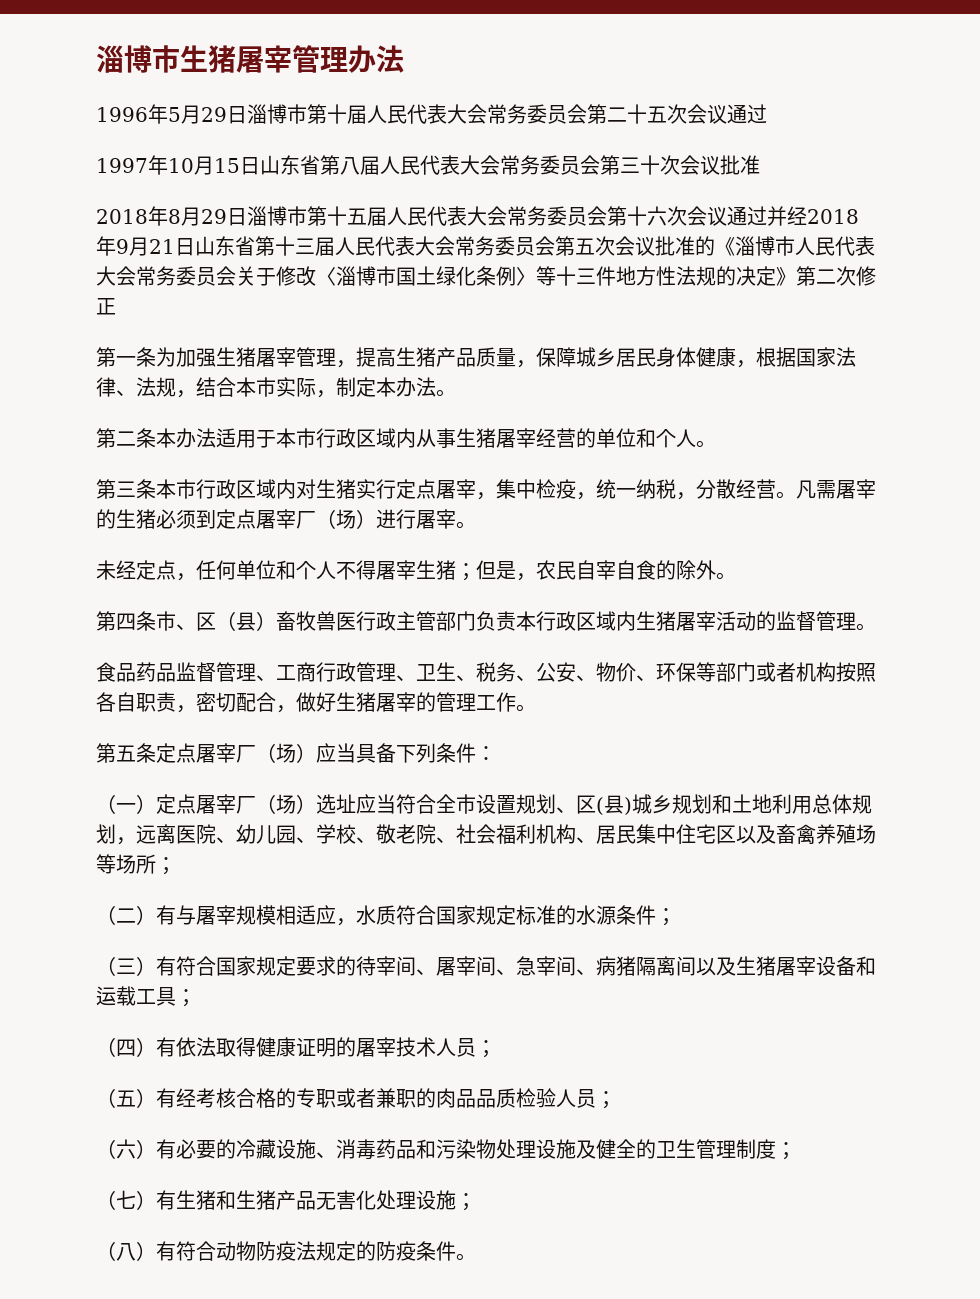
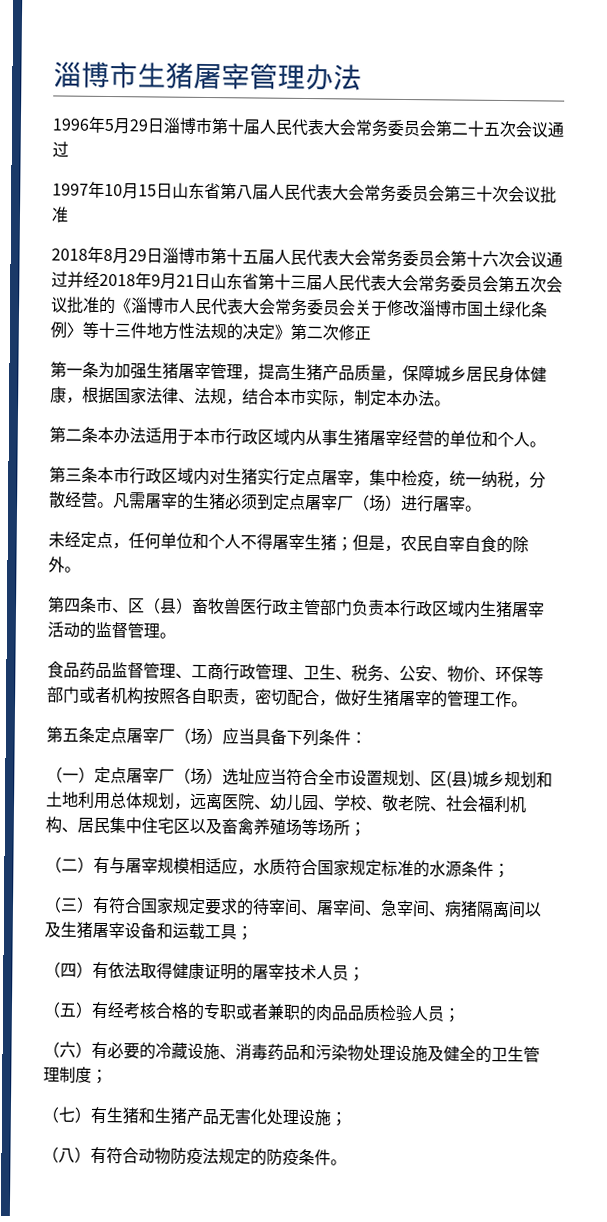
[316,267,336,286] 〈 -> (420, 308) none

